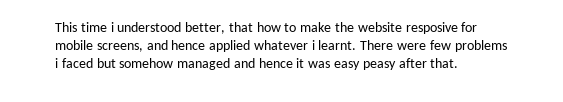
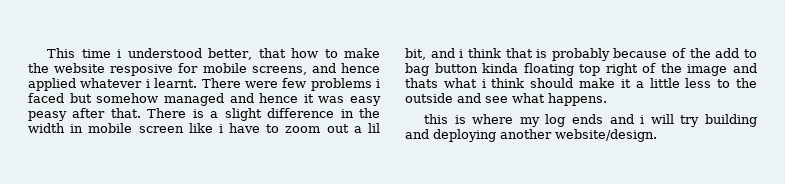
(459, 63) none -> [147,108,381,121] [28,123,381,133] [405,48,757,61] [405,63,757,76] [405,78,757,88] [405,93,607,106] [424,114,757,127] [405,129,657,142] There is a slight difference in the width in mobile screen like i have to zoom out a lil bit, and i think that is probably because of the add to bag button kinda floating top right of the image and thats what i think should make it a little less to the outside and see what happens. // this is where my log ends and i will try building and deploying another website/design.

